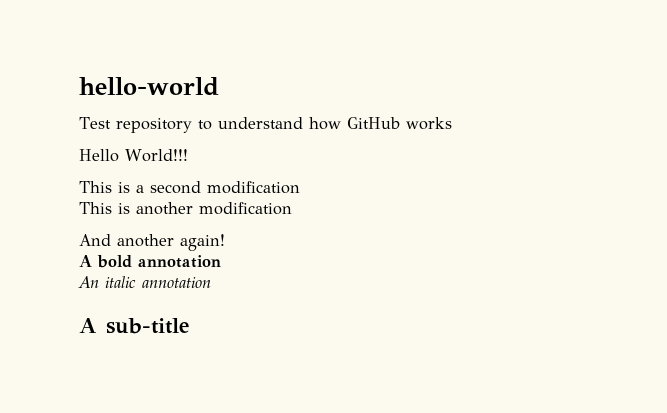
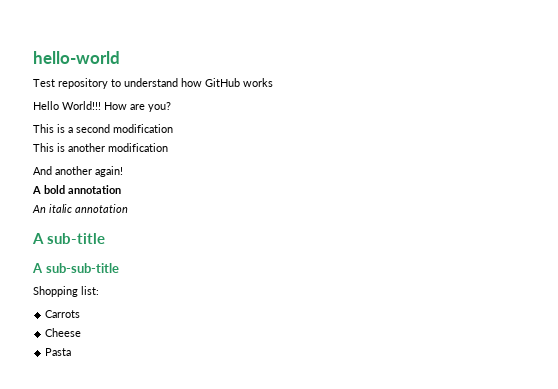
(188, 155) none -> [104,102,171,112] How are you?
(190, 326) none -> [32,263,119,273] [33,286,99,297] [45,310,81,318] [45,328,82,337] [45,348,72,356] // A sub-sub-title // Shopping list: // Carrots // Cheese // Pasta

